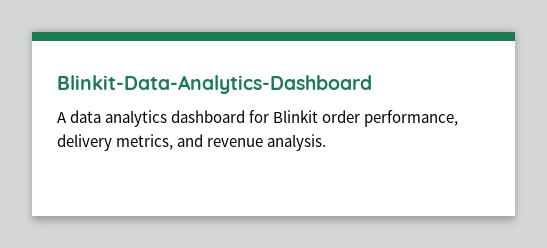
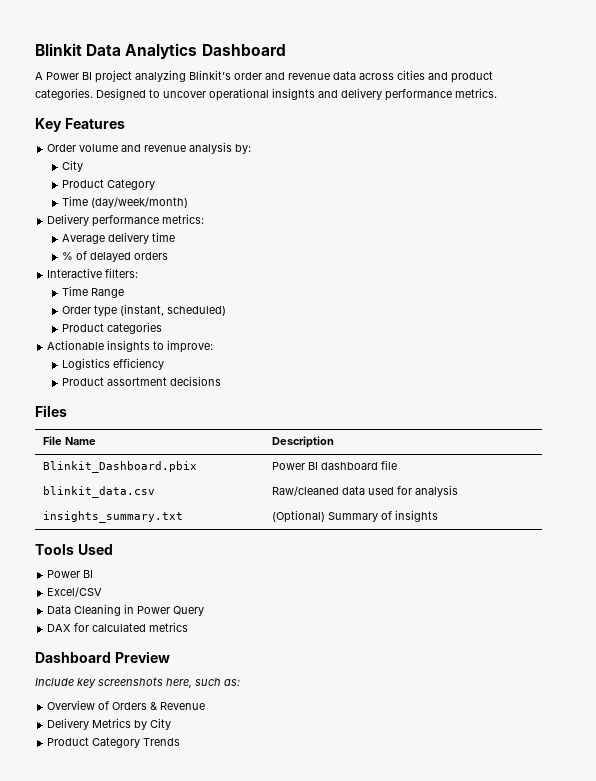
[57,75,372,94] [57,110,459,127] [57,134,327,151] Blinkit-Data-Analytics-Dashboard // A data analytics dashboard for Blinkit order performance, delivery metrics, and revenue analysis. -> [35,43,286,59] [35,70,493,83] [35,88,497,101] [35,118,125,132] [47,142,252,154] [61,160,83,172] [61,179,155,190] [61,196,188,208] [47,214,205,227] [61,232,175,244] [61,251,168,262] [47,268,139,278] [61,286,124,298] [61,304,226,317] [61,322,162,334] [47,340,214,353] [61,358,164,370] [61,376,221,386] [35,405,67,417] [43,436,97,445] [272,436,335,448] [43,461,198,473] [272,460,398,470] [43,486,156,498] [272,485,459,497] [43,511,184,523] [272,510,439,523] [35,544,113,555] [47,570,94,578] [47,587,103,597] [47,604,205,616] [47,622,189,632] [35,651,170,663] [35,677,240,688] [47,700,206,710] [47,718,172,730] [47,737,181,748] Blinkit Data Analytics Dashboard // A Power BI project analyzing Blinkit’s order and revenue data across cities and product categories. Designed to uncover operational insights and delivery performance metrics. // Key Features // Order volume and revenue analysis by: // City // Product Category // Time (day/week/month) // Delivery performance metrics: // Average delivery time // % of delayed orders // Interactive filters: // Time Range // Order type (instant, scheduled) // Product categories // Actionable insights to improve: // Logistics efficiency // Product assortment decisions // Files // File Name | Description // Blinkit_Dashboard.pbix | Power BI dashboard file // blinkit_data.csv | Raw/cleaned data used for analysis // insights_summary.txt | (Optional) Summary of insights // Tools Used // Power BI // Excel/CSV // Data Cleaning in Power Query // DAX for calculated metrics // Dashboard Preview // Include key screenshots here, such as: // Overview of Orders & Revenue // Delivery Metrics by City // Product Category Trends

